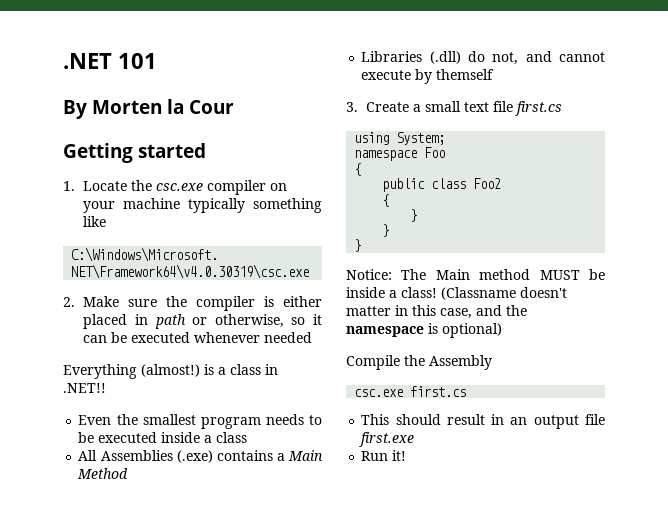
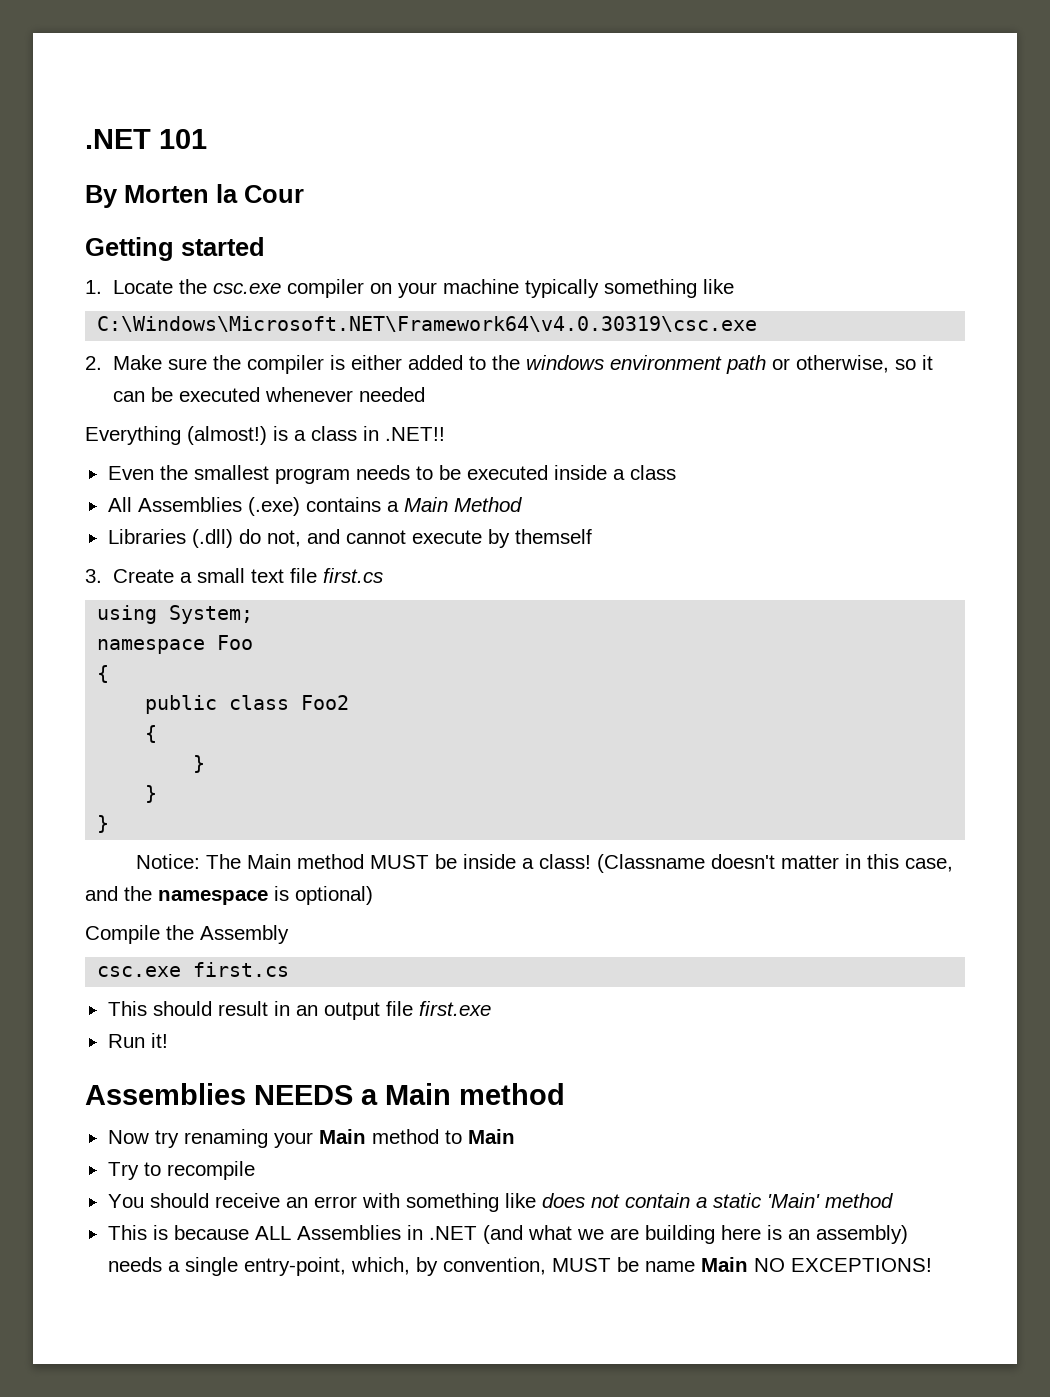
[83,314,148,329] placed in -> [408,355,723,370] added to the windows environment
(407, 455) none -> [85,1083,565,1105] [107,1129,515,1148] [107,1161,255,1180] [107,1193,893,1212] [107,1225,908,1244] [107,1257,932,1276] // Assemblies NEEDS a Main method // Now try renaming your Main method to Main // Try to recompile // You should receive an error with something like does not contain a static 'Main' method // This is because ALL Assemblies in .NET (and what we are building here is an assembly) needs a single entry-point, which, by convention, MUST be name Main NO EXCEPTIONS!

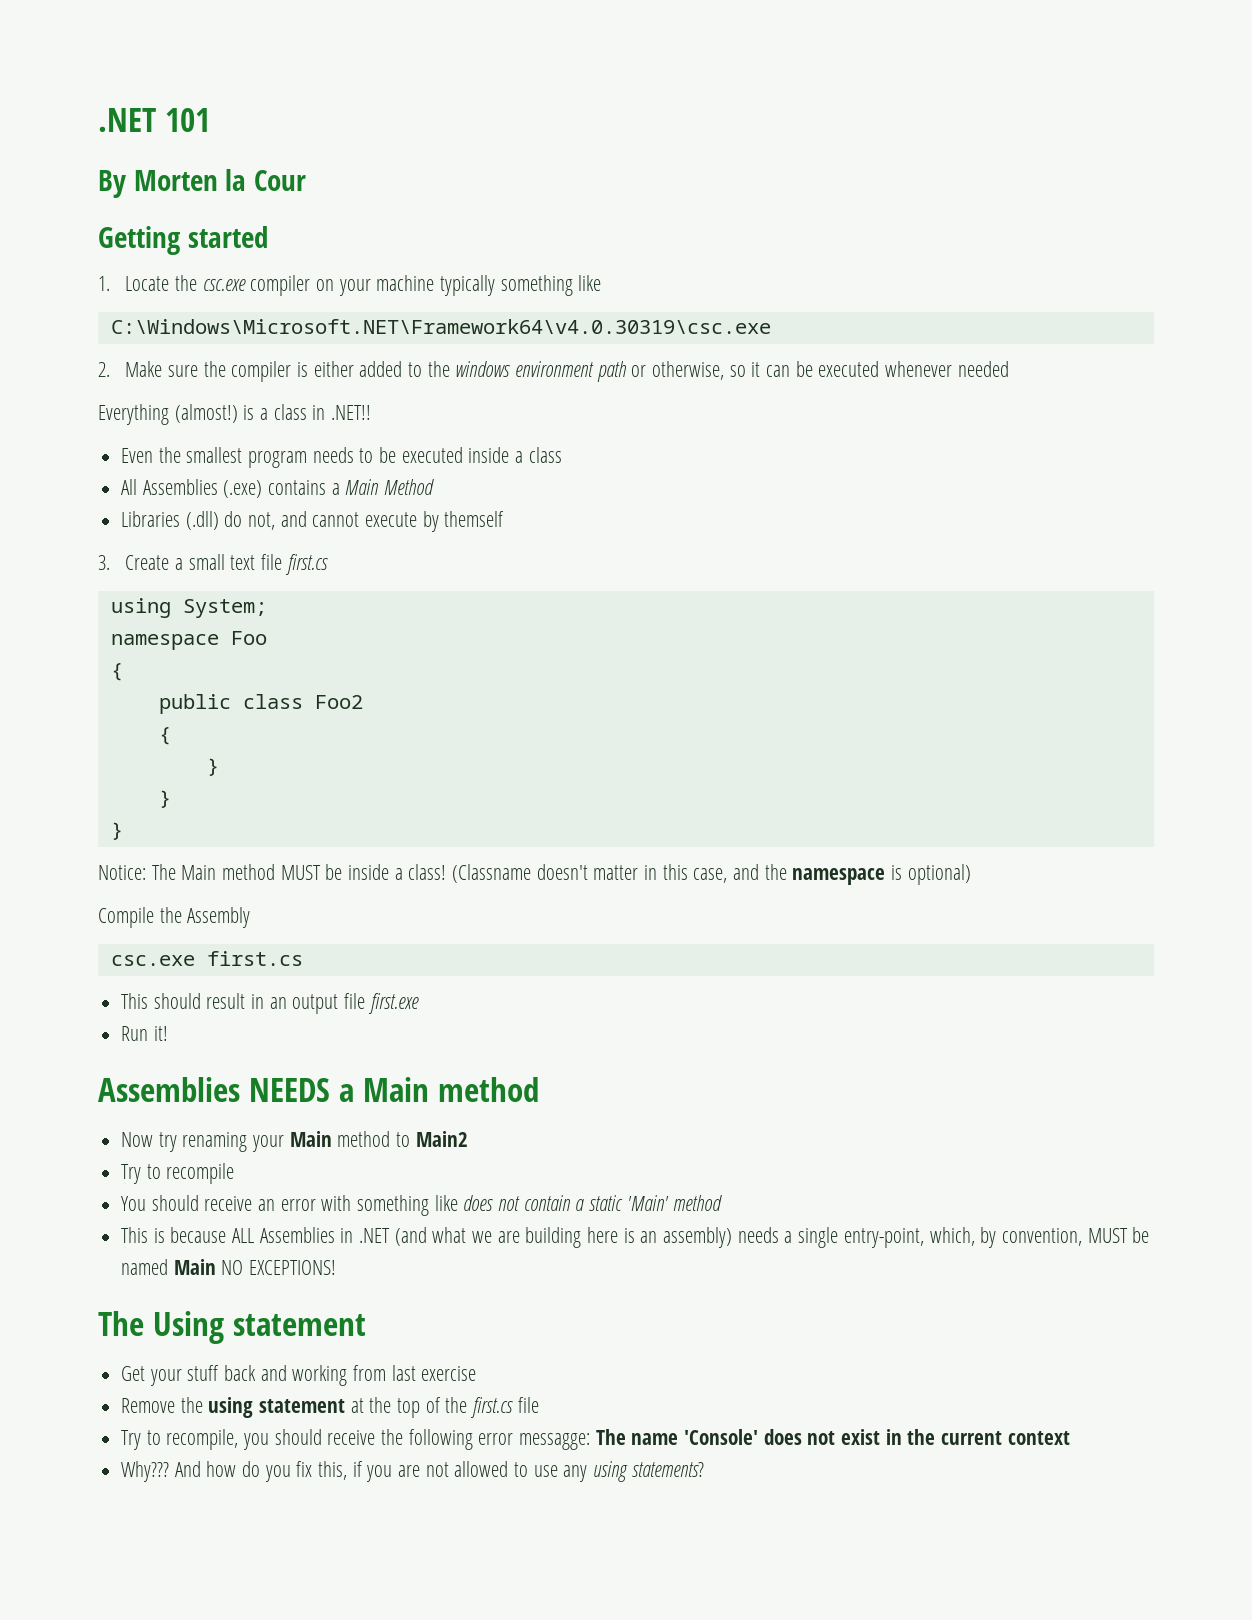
[467,1129,515,1144] Main -> [415,1131,468,1147] Main2
[644,1261,695,1272] name -> [121,1259,169,1275] named
(932, 1265) none -> [98,1311,366,1344] [121,1365,477,1386] [121,1397,539,1418] [121,1429,1070,1450] [121,1461,704,1482] // The Using statement // Get your stuff back and working from last exercise // Remove the using statement at the top of the first.cs file // Try to recompile, you should receive the following error messagge: The name 'Console' does not exist in the current context // Why??? And how do you fix this, if you are not allowed to use any using statements?

